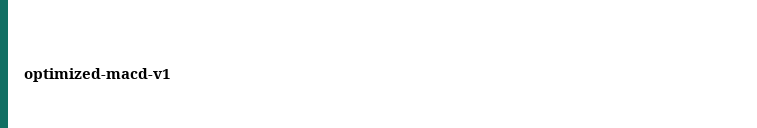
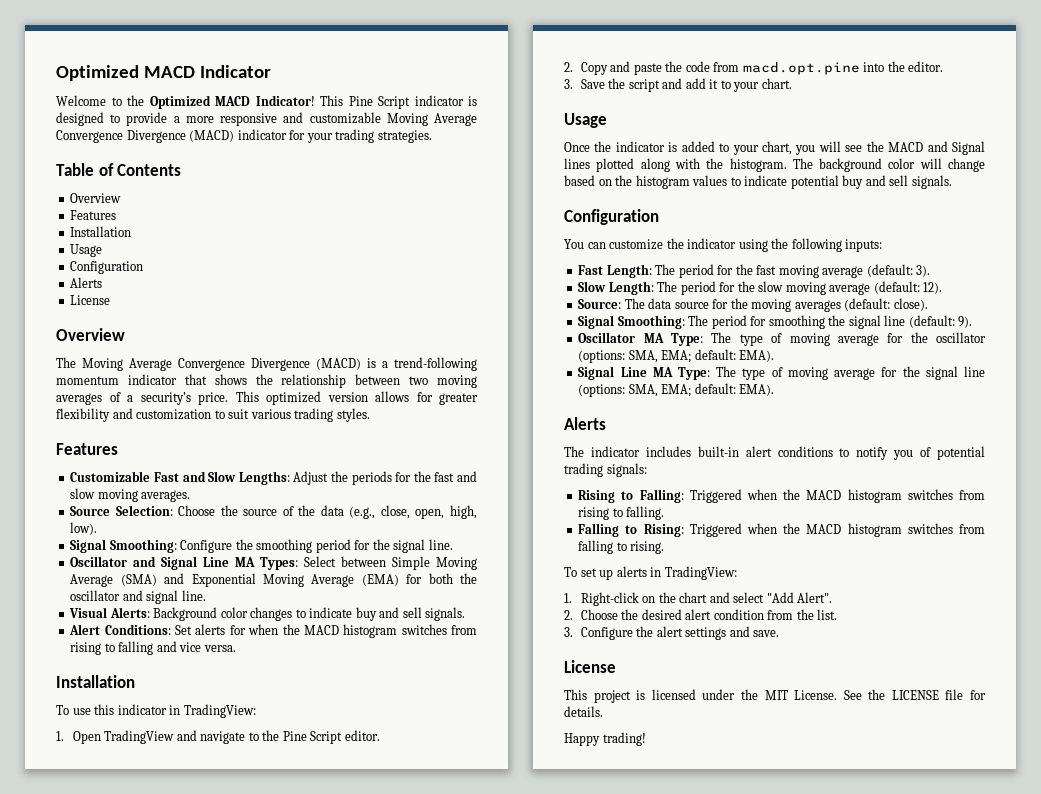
[24,68,170,82] optimized-macd-v1 -> [56,65,272,81] [56,95,477,109] [56,112,478,126] [56,129,432,143] [56,163,182,176] [70,193,122,203] [70,210,117,220] [70,226,132,237] [70,244,103,257] [70,261,144,274] [70,277,103,288] [70,295,111,305] [56,328,125,341] [56,357,477,371] [56,374,477,388] [56,391,478,405] [56,408,370,422] [56,443,118,455] [70,471,477,485] [70,488,191,502] [70,505,477,519] [70,522,98,535] [70,539,453,553] [70,556,478,570] [70,573,477,587] [70,590,206,604] [69,607,466,621] [69,624,477,638] [70,641,236,655] [56,675,135,688] [56,704,256,718] [56,730,380,744] [564,61,944,75] [564,78,792,92] [564,113,607,128] [564,141,985,155] [564,158,985,172] [564,175,952,189] [564,209,659,225] [564,238,883,252] [578,264,931,278] [578,281,943,295] [578,298,928,312] [578,315,973,329] [578,332,986,346] [578,349,775,363] [578,366,986,380] [578,383,775,397] [564,417,606,430] [564,446,985,460] [564,463,647,477] [578,489,985,503] [578,506,665,520] [578,523,985,537] [578,540,665,554] [564,566,737,580] [564,592,833,606] [564,609,838,620] [564,626,780,640] [564,660,616,673] [564,689,986,703] [564,706,603,717] [564,732,646,746] Optimized MACD Indicator // Welcome to the Optimized MACD Indicator! This Pine Script indicator is designed to provide a more responsive and customizable Moving Average Convergence Divergence (MACD) indicator for your trading strategies. // Table of Contents // Overview // Features // Installation // Usage // Configuration // Alerts // License // Overview // The Moving Average Convergence Divergence (MACD) is a trend-following momentum indicator that shows the relationship between two moving averages of a security’s price. This optimized version allows for greater flexibility and customization to suit various trading styles. // Features // Customizable Fast and Slow Lengths: Adjust the periods for the fast and slow moving averages. // Source Selection: Choose the source of the data (e.g., close, open, high, low). // Signal Smoothing: Configure the smoothing period for the signal line. // Oscillator and Signal Line MA Types: Select between Simple Moving Average (SMA) and Exponential Moving Average (EMA) for both the oscillator and signal line. // Visual Alerts: Background color changes to indicate buy and sell signals. // Alert Conditions: Set alerts for when the MACD histogram switches from rising to falling and vice versa. // Installation // To use this indicator in TradingView: // 1. Open TradingView and navigate to the Pine Script editor. // 2. Copy and paste the code from macd.opt.pine into the editor. // 3. Save the script and add it to your chart. // Usage // Once the indicator is added to your chart, you will see the MACD and Signal lines plotted along with the histogram. The background color will change based on the histogram values to indicate potential buy and sell signals. // Configuration // You can customize the indicator using the following inputs: // Fast Length: The period for the fast moving average (default: 3). // Slow Length: The period for the slow moving average (default: 12). // Source: The data source for the moving averages (default: close). // Signal Smoothing: The period for smoothing the signal line (default: 9). // Oscillator MA Type: The type of moving average for the oscillator (options: SMA, EMA; default: EMA). // Signal Line MA Type: The type of moving average for the signal line (options: SMA, EMA; default: EMA). // Alerts // The indicator includes built-in alert conditions to notify you of potential trading signals: // Rising to Falling: Triggered when the MACD histogram switches from rising to falling. // Falling to Rising: Triggered when the MACD histogram switches from falling to rising. // To set up alerts in TradingView: // 1. Right-click on the chart and select "Add Alert". // 2. Choose the desired alert condition from the list. // 3. Configure the alert settings and save. // License // This project is licensed under the MIT License. See the LICENSE file for details. // Happy trading!

